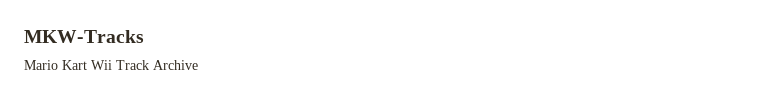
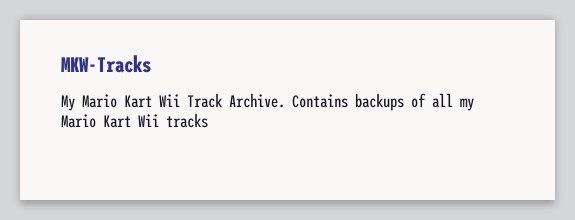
(144, 36) none -> [61,95,75,111] My
[153,60,198,70] Archive -> [229,93,474,111] [61,113,208,128] Archive. Contains backups of all my Mario Kart Wii tracks

